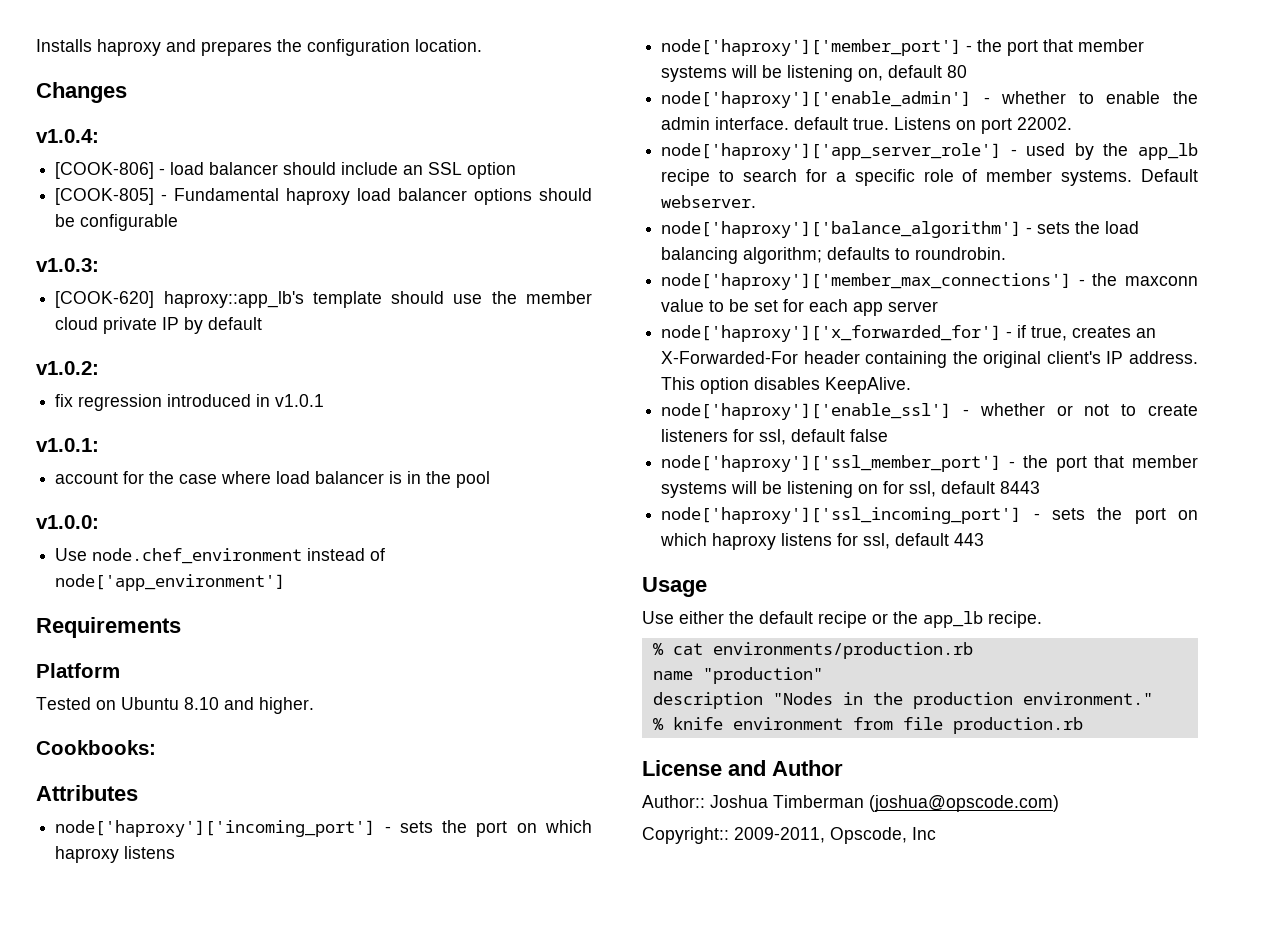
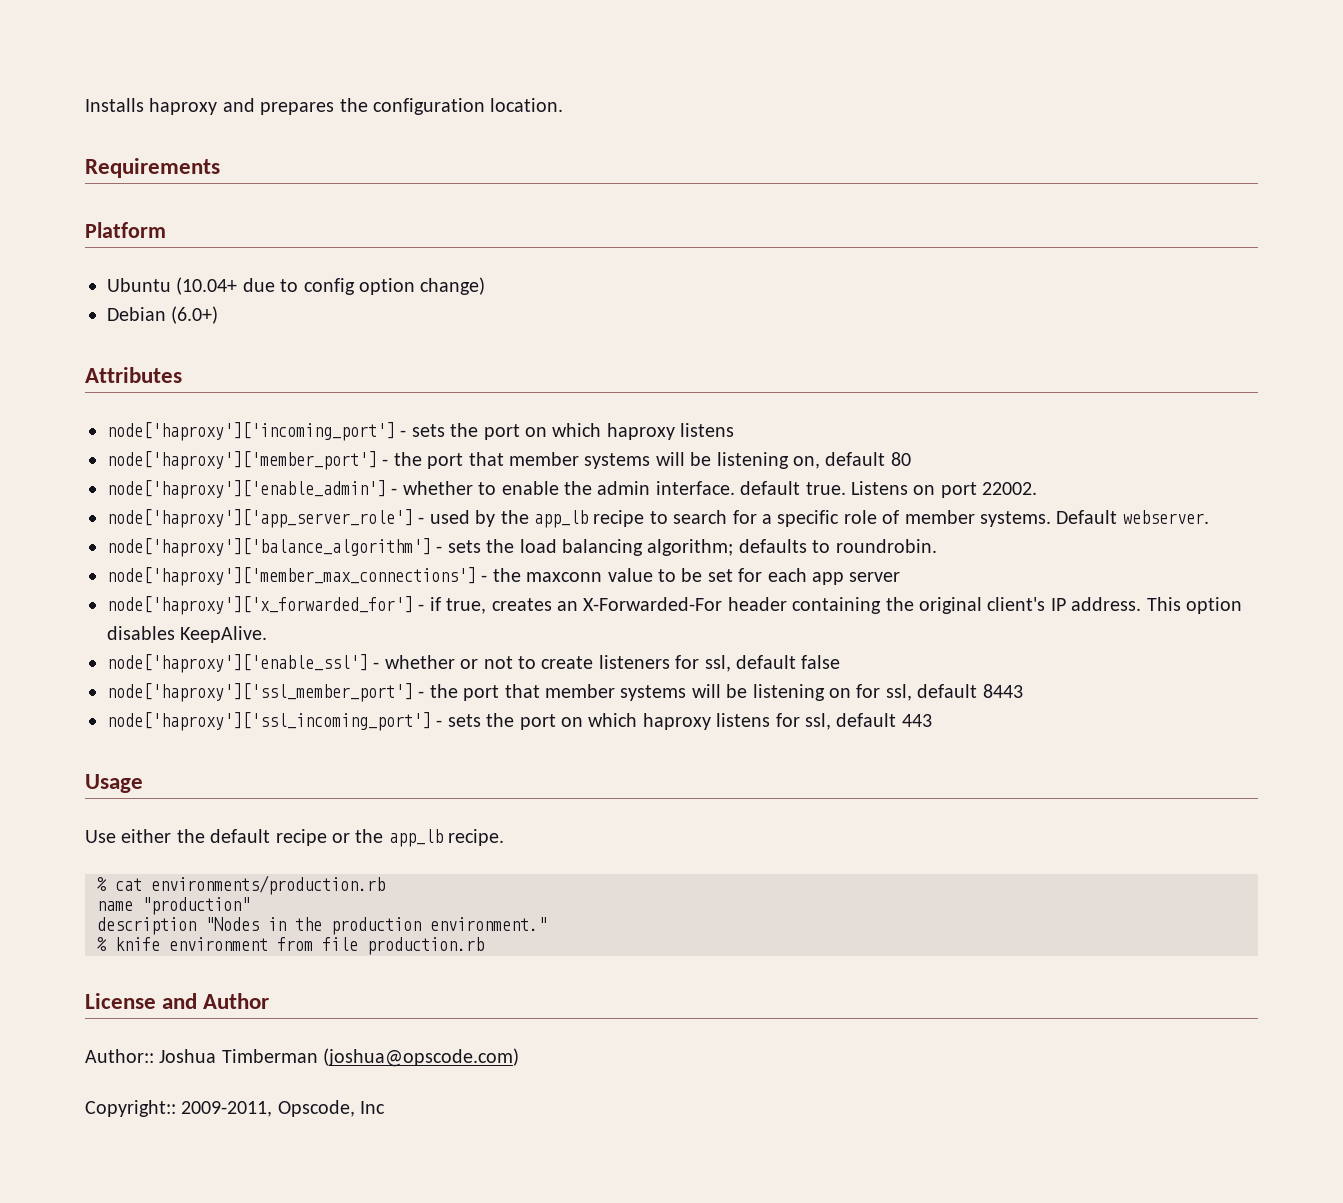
[36,82,127,103] [36,129,99,143] [55,162,517,179] [55,188,592,205] [55,214,179,231] [36,258,99,272] [55,291,593,308] [55,317,263,334] [36,361,99,375] [55,394,325,411] [36,438,99,452] [55,471,491,488] [36,515,99,529] [55,548,386,564] [55,574,286,591] [36,617,181,638] [36,663,120,678] [36,697,314,714] [36,740,156,755] Changes // v1.0.4: // [COOK-806] - load balancer should include an SSL option // [COOK-805] - Fundamental haproxy load balancer options should be configurable // v1.0.3: // [COOK-620] haproxy::app_lb's template should use the member cloud private IP by default // v1.0.2: // fix regression introduced in v1.0.1 // v1.0.1: // account for the case where load balancer is in the pool // v1.0.0: // Use node.chef_environment instead of node['app_environment'] // Requirements // Platform // Tested on Ubuntu 8.10 and higher. // Cookbooks: -> [85,158,220,178] [85,222,166,238] [107,277,486,295] [107,306,219,324] Requirements // Platform // Ubuntu (10.04+ due to config option change) // Debian (6.0+)

